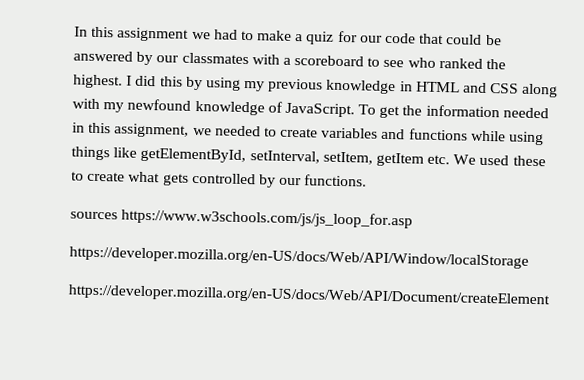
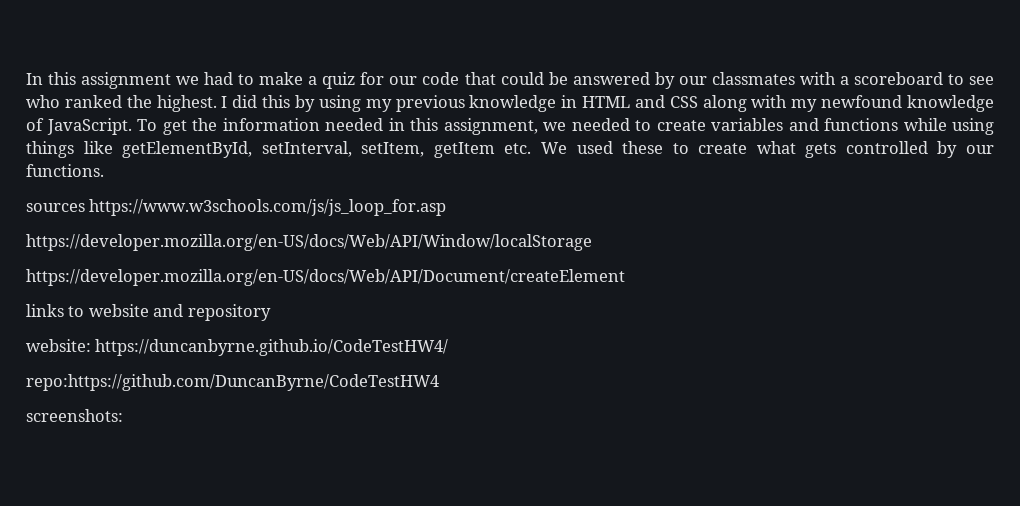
(550, 296) none -> [26,304,271,321] [26,339,449,356] [26,374,439,391] [26,409,123,422] // links to website and repository // website: https://duncanbyrne.github.io/CodeTestHW4/ // repo:https://github.com/DuncanByrne/CodeTestHW4 // screenshots:

